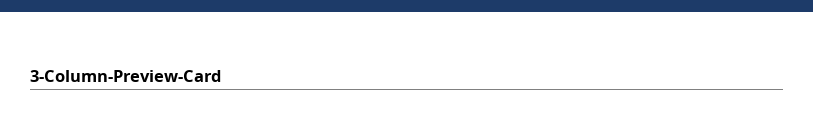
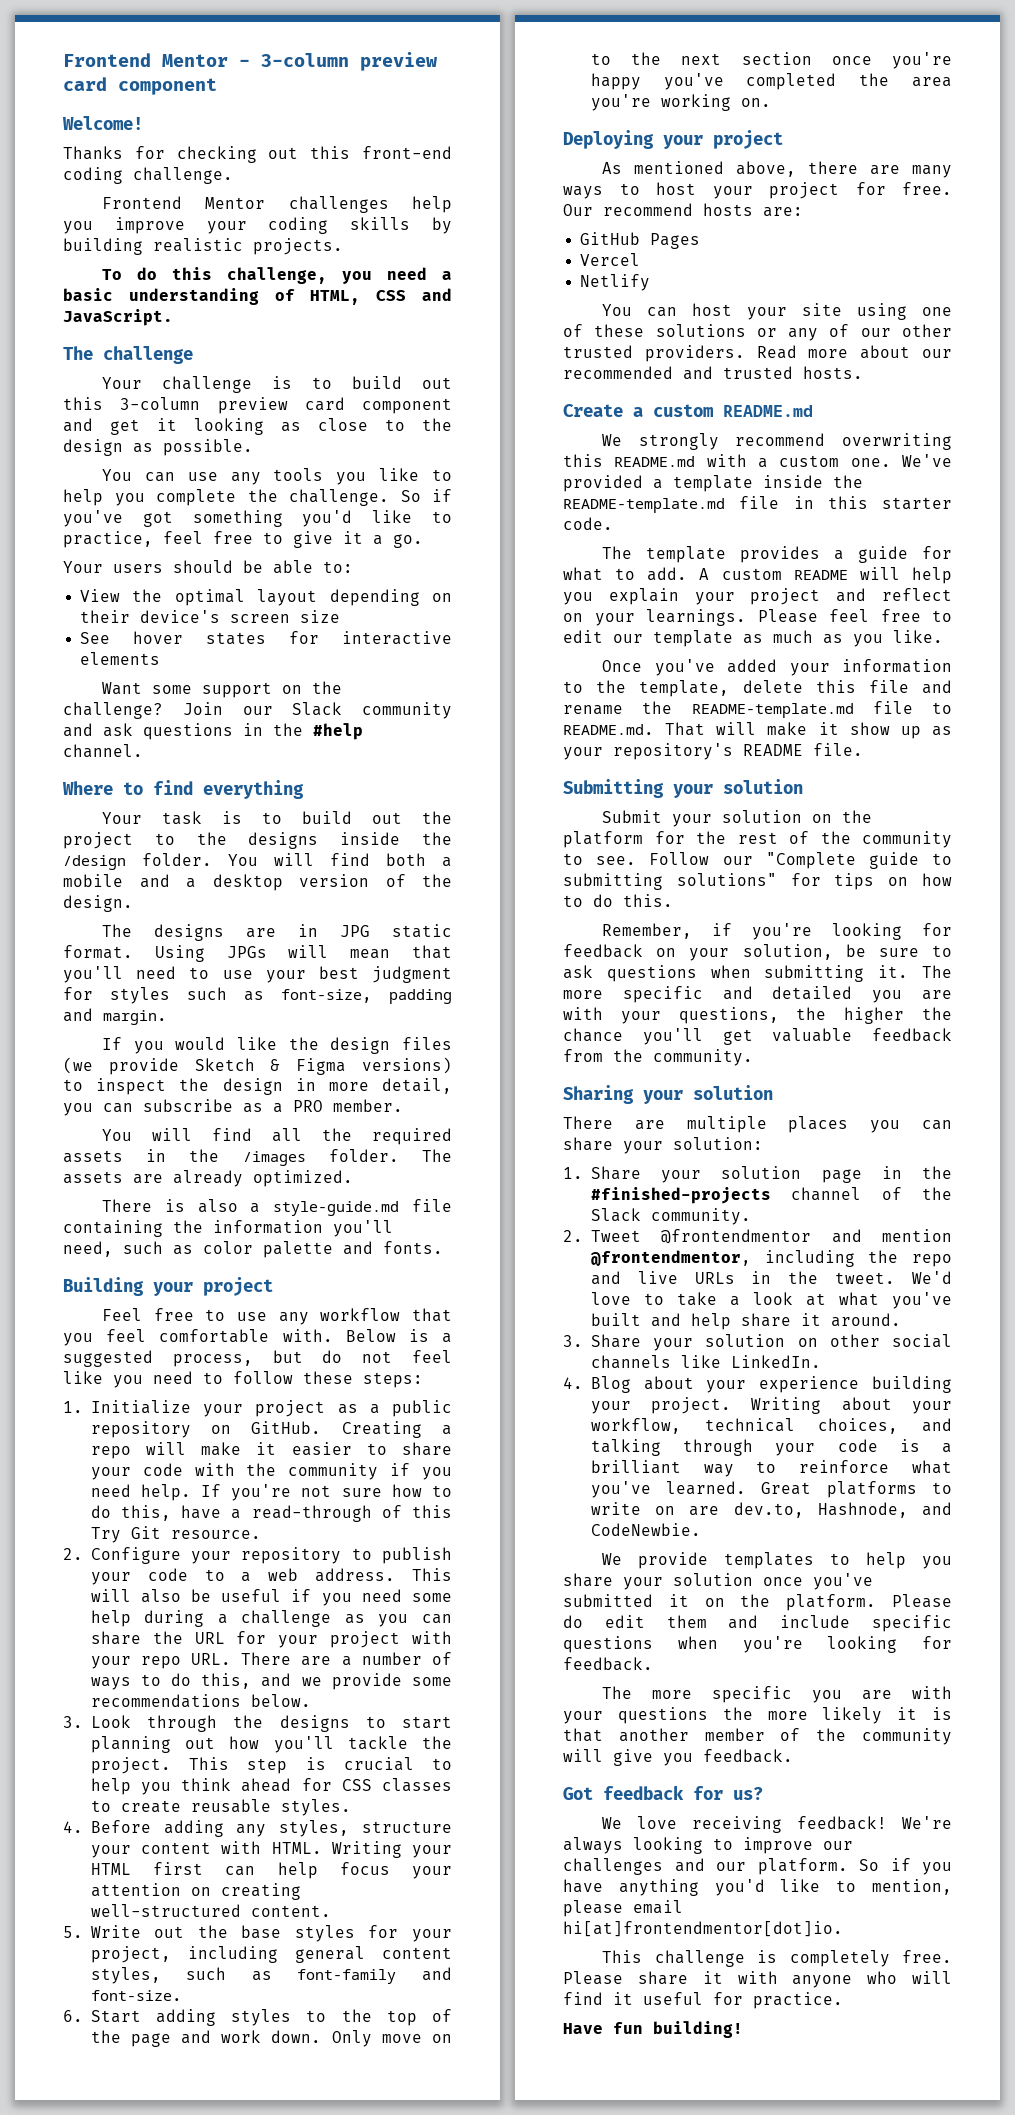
[30,70,221,82] 3-Column-Preview-Card -> [63,52,438,71] [63,77,217,95] [62,116,143,130] [63,146,453,163] [63,167,233,184] [102,196,452,213] [63,217,452,234] [63,238,343,255] [102,267,453,284] [63,288,453,305] [63,309,173,326] [63,346,193,364] [102,376,452,393] [63,397,452,414] [63,418,452,435] [63,439,253,456] [102,468,453,485] [63,489,452,506] [63,510,452,527] [63,531,423,548] [63,560,353,574] [80,589,452,606] [80,610,341,623] [80,631,452,645] [80,652,161,665] [102,681,343,698] [63,702,452,719] [63,723,363,740] [63,744,143,758] [62,780,304,799] [102,811,453,825] [63,832,452,849] [63,853,452,870] [63,874,452,891] [63,895,133,912] [102,924,452,941] [63,945,453,962] [63,966,452,983] [63,987,452,1004] [63,1008,167,1025] [102,1037,452,1054] [63,1057,453,1075] [63,1078,452,1095] [63,1099,403,1116] [102,1128,452,1145] [63,1149,452,1166] [63,1170,353,1187] [102,1199,452,1216] [63,1220,393,1237] [63,1241,443,1258] [63,1277,273,1296] [102,1308,452,1325] [63,1329,453,1346] [63,1350,453,1367] [63,1371,423,1388] [63,1400,452,1417] [90,1421,452,1438] [90,1442,452,1459] [90,1463,452,1480] [90,1484,452,1501] [90,1505,452,1522] [90,1526,261,1543] [63,1547,452,1564] [90,1568,452,1585] [90,1589,452,1606] [90,1610,453,1627] [90,1631,452,1648] [90,1652,452,1669] [90,1673,452,1690] [90,1694,311,1708] [63,1715,452,1732] [90,1736,452,1753] [90,1757,452,1774] [90,1778,452,1795] [90,1799,351,1816] [63,1820,452,1837] [90,1841,452,1858] [90,1862,452,1879] [90,1883,301,1900] [90,1904,331,1917] [63,1925,452,1942] [90,1946,452,1963] [90,1967,452,1984] [90,1990,182,2001] [63,2009,452,2026] [90,2030,452,2047] [590,52,952,69] [590,73,952,90] [590,94,771,111] [563,130,783,149] [602,161,952,178] [563,182,952,199] [563,203,803,217] [580,232,701,249] [580,253,641,266] [580,274,651,291] [602,303,952,320] [563,324,952,341] [563,345,952,362] [563,366,863,380] [563,404,813,417] [602,433,952,450] [563,454,952,468] [563,475,863,492] [563,496,952,513] [563,517,613,530] [602,546,952,563] [563,567,952,584] [563,588,952,605] [563,609,952,626] [563,630,943,647] [602,659,952,676] [563,680,952,697] [563,701,952,718] [563,722,952,739] [563,743,863,760] [563,779,803,798] [602,810,873,827] [563,831,952,848] [563,852,952,869] [563,873,952,890] [563,894,673,907] [602,923,952,940] [563,944,952,961] [563,965,952,982] [563,986,952,1003] [563,1007,952,1024] [563,1028,952,1045] [563,1049,753,1066] [563,1085,773,1104] [563,1116,952,1133] [563,1137,763,1154] [563,1166,952,1183] [590,1187,952,1204] [590,1208,751,1225] [563,1229,952,1244] [589,1250,952,1267] [590,1271,952,1285] [590,1292,952,1309] [590,1313,901,1330] [563,1334,952,1351] [590,1355,821,1369] [563,1376,952,1393] [590,1397,952,1414] [590,1418,952,1434] [590,1439,952,1456] [590,1460,952,1477] [590,1481,952,1498] [590,1502,952,1518] [590,1523,701,1536] [602,1552,952,1569] [563,1573,873,1590] [563,1594,952,1611] [563,1615,952,1632] [563,1636,952,1653] [563,1657,653,1671] [602,1686,952,1703] [563,1707,952,1724] [563,1728,952,1745] [563,1749,793,1766] [563,1785,763,1800] [602,1816,952,1833] [563,1837,853,1854] [563,1858,952,1875] [563,1879,952,1896] [563,1900,683,1917] [563,1921,843,1937] [602,1950,952,1967] [563,1971,952,1988] [563,1992,843,2009] [563,2021,743,2038] Frontend Mentor - 3-column preview card component // Welcome! // Thanks for checking out this front-end coding challenge. // Frontend Mentor challenges help you improve your coding skills by building realistic projects. // To do this challenge, you need a basic understanding of HTML, CSS and JavaScript. // The challenge // Your challenge is to build out this 3-column preview card component and get it looking as close to the design as possible. // You can use any tools you like to help you complete the challenge. So if you've got something you'd like to practice, feel free to give it a go. // Your users should be able to: // View the optimal layout depending on their device's screen size // See hover states for interactive elements // Want some support on the challenge? Join our Slack community and ask questions in the #help channel. // Where to find everything // Your task is to build out the project to the designs inside the /design folder. You will find both a mobile and a desktop version of the design. // The designs are in JPG static format. Using JPGs will mean that you'll need to use your best judgment for styles such as font-size, padding and margin. // If you would like the design files (we provide Sketch & Figma versions) to inspect the design in more detail, you can subscribe as a PRO member. // You will find all the required assets in the /images folder. The assets are already optimized. // There is also a style-guide.md file containing the information you'll need, such as color palette and fonts. // Building your project // Feel free to use any workflow that you feel comfortable with. Below is a suggested process, but do not feel like you need to follow these steps: // 1. Initialize your project as a public repository on GitHub. Creating a repo will make it easier to share your code with the community if you need help. If you're not sure how to do this, have a read-through of this Try Git resource. // 2. Configure your repository to publish your code to a web address. This will also be useful if you need some help during a challenge as you can share the URL for your project with your repo URL. There are a number of ways to do this, and we provide some recommendations below. // 3. Look through the designs to start planning out how you'll tackle the project. This step is crucial to help you think ahead for CSS classes to create reusable styles. // 4. Before adding any styles, structure your content with HTML. Writing your HTML first can help focus your attention on creating well-structured content. // 5. Write out the base styles for your project, including general content styles, such as font-family and font-size. // 6. Start adding styles to the top of the page and work down. Only move on to the next section once you're happy you've completed the area you're working on. // Deploying your project // As mentioned above, there are many ways to host your project for free. Our recommend hosts are: // GitHub Pages // Vercel // Netlify // You can host your site using one of these solutions or any of our other trusted providers. Read more about our recommended and trusted hosts. // Create a custom README.md // We strongly recommend overwriting this README.md with a custom one. We've provided a template inside the README-template.md file in this starter code. // The template provides a guide for what to add. A custom README will help you explain your project and reflect on your learnings. Please feel free to edit our template as much as you like. // Once you've added your information to the template, delete this file and rename the README-template.md file to README.md. That will make it show up as your repository's README file. // Submitting your solution // Submit your solution on the platform for the rest of the community to see. Follow our "Complete guide to submitting solutions" for tips on how to do this. // Remember, if you're looking for feedback on your solution, be sure to ask questions when submitting it. The more specific and detailed you are with your questions, the higher the chance you'll get valuable feedback from the community. // Sharing your solution // There are multiple places you can share your solution: // 1. Share your solution page in the #finished-projects channel of the Slack community. // 2. Tweet @frontendmentor and mention @frontendmentor, including the repo and live URLs in the tweet. We'd love to take a look at what you've built and help share it around. // 3. Share your solution on other social channels like LinkedIn. // 4. Blog about your experience building your project. Writing about your workflow, technical choices, and talking through your code is a brilliant way to reinforce what you've learned. Great platforms to write on are dev.to, Hashnode, and CodeNewbie. // We provide templates to help you share your solution once you've submitted it on the platform. Please do edit them and include specific questions when you're looking for feedback. // The more specific you are with your questions the more likely it is that another member of the community will give you feedback. // Got feedback for us? // We love receiving feedback! We're always looking to improve our challenges and our platform. So if you have anything you'd like to mention, please email hi[at]frontendmentor[dot]io. // This challenge is completely free. Please share it with anyone who will find it useful for practice. // Have fun building!

